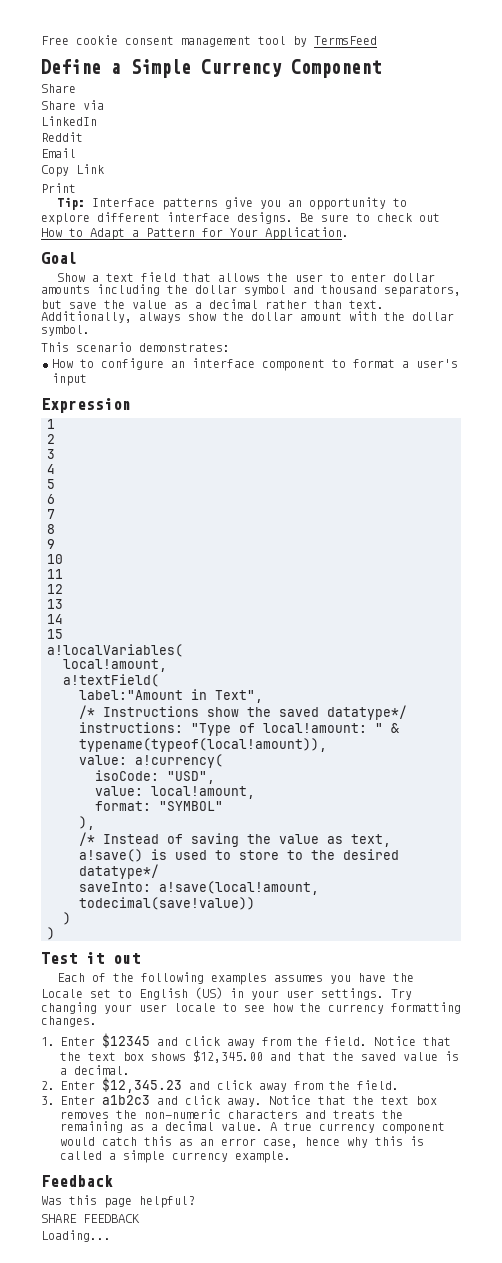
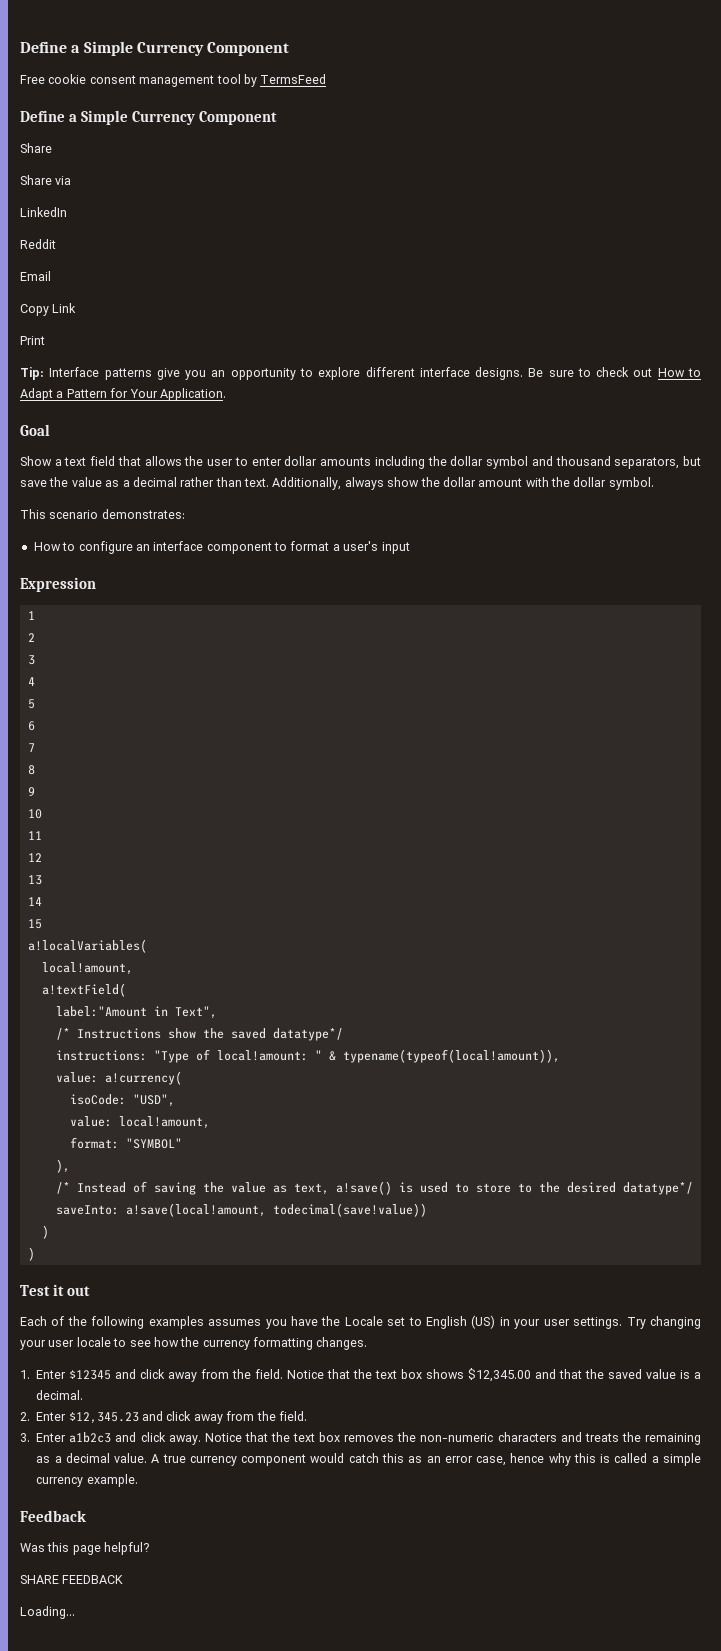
(41, 40) none -> [20,41,290,56] Define a Simple Currency Component //

